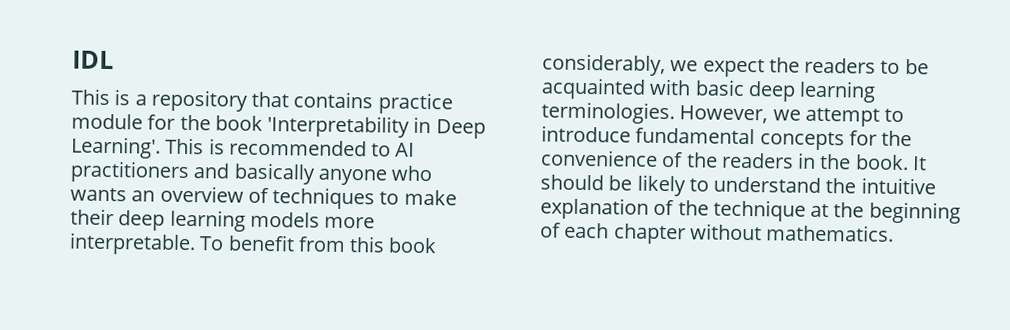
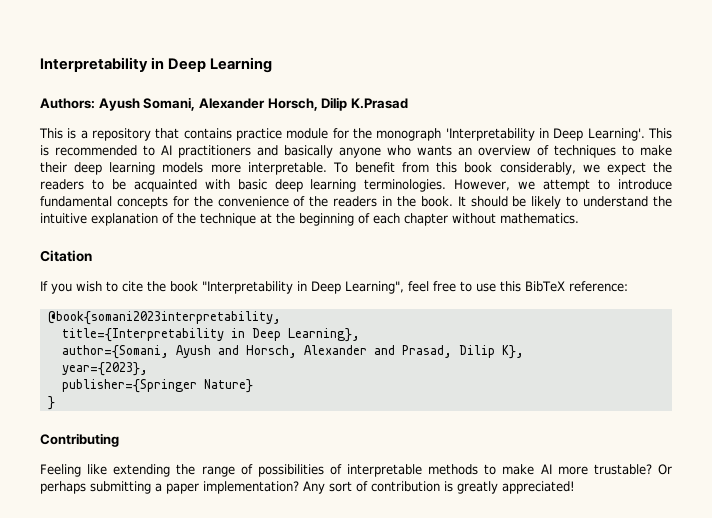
[72,50,114,70] IDL -> [40,57,273,73] [40,97,408,111] Interpretability in Deep Learning // Authors: Ayush Somani, Alexander Horsch, Dilip K.Prasad
[214,115,263,131] book -> [376,128,442,141] monograph
(895, 233) none -> [40,250,92,262] [40,281,628,294] [47,311,281,325] [61,328,360,342] [61,345,524,359] [61,362,148,376] [61,379,253,393] [47,396,55,410] [40,433,119,447] [40,464,672,477] [40,481,575,494] // Citation // If you wish to cite the book "Interpretability in Deep Learning", feel free to use this BibTeX reference: // @book{somani2023interpretability, // title={Interpretability in Deep Learning}, // author={Somani, Ayush and Horsch, Alexander and Prasad, Dilip K}, // year={2023}, // publisher={Springer Nature} // } // Contributing // Feeling like extending the range of possibilities of interpretable methods to make AI more trustable? Or perhaps submitting a paper implementation? Any sort of contribution is greatly appreciated!

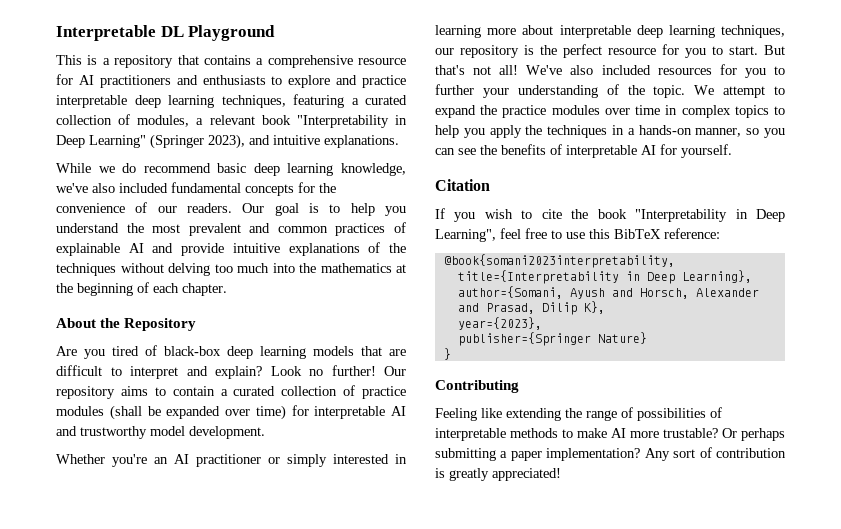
[40,57,273,73] [40,97,408,111] Interpretability in Deep Learning // Authors: Ayush Somani, Alexander Horsch, Dilip K.Prasad -> [56,25,276,41] Interpretable DL Playground
[236,128,672,141] [40,145,672,158] [40,162,672,175] [40,179,672,192] practice module for the monograph 'Interpretability in Deep Learning'. This is recommended to AI practitioners and basically anyone who wants an overview of techniques to make their deep learning models more interpretable. To benefit from this book considerably, we expect the readers to be acquainted with basic deep learning terminologies. However, we attempt to introduce -> [256,55,406,68] [56,74,406,88] [56,94,407,108] [56,114,407,128] [56,134,399,149] [56,163,406,176] [56,183,168,193] a comprehensive resource for AI practitioners and enthusiasts to explore and practice interpretable deep learning techniques, featuring a curated collection of modules, a relevant book "Interpretability in Deep Learning" (Springer 2023), and intuitive explanations. // While we do recommend basic deep learning knowledge, we've also included
[309,196,672,209] [40,213,256,226] the readers in the book. It should be likely to understand the intuitive explanation of the technique -> [157,203,406,216] [56,222,406,236] [56,242,407,256] [56,263,392,276] our readers. Our goal is to help you understand the most prevalent and common practices of explainable AI and provide intuitive explanations of the techniques without delving too much into the mathematics
[404,213,579,226] chapter without mathematics. -> [182,283,227,296] [56,318,197,331] [56,345,406,359] [56,365,406,379] [56,385,406,399] [56,405,406,420] [56,426,265,439] [56,454,407,467] [435,25,785,38] [435,44,785,58] [435,64,785,78] [435,84,785,98] [435,105,785,118] [435,125,785,138] [435,144,732,158] chapter. // About the Repository // Are you tired of black-box deep learning models that are difficult to interpret and explain? Look no further! Our repository aims to contain a curated collection of practice modules (shall be expanded over time) for interpretable AI and trustworthy model development. // Whether you're an AI practitioner or simply interested in learning more about interpretable deep learning techniques, our repository is the perfect resource for you to start. But that's not all! We've also included resources for you to further your understanding of the topic. We attempt to expand the practice modules over time in complex topics to help you apply the techniques in a hands-on manner, so you can see the benefits of interpretable AI for yourself.

